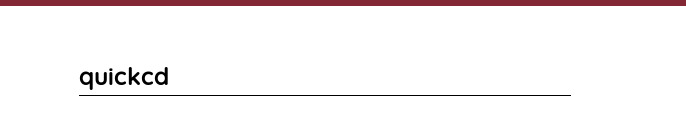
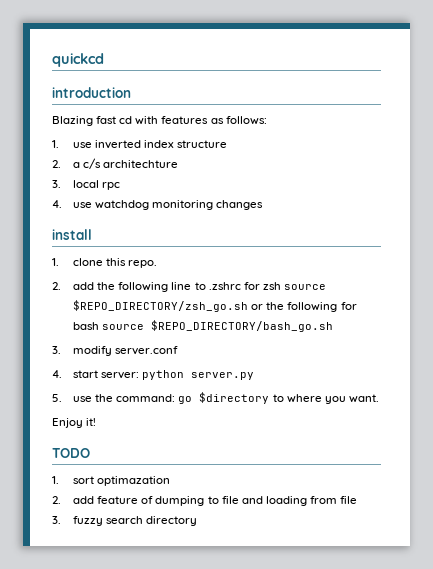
(169, 78) none -> [52,87,131,98] [52,116,267,126] [52,140,228,149] [52,158,179,169] [52,180,121,190] [52,200,264,210] [52,229,92,240] [52,258,158,268] [52,282,326,292] [73,300,357,312] [73,320,334,332] [52,346,179,356] [52,370,255,380] [52,392,379,404] [52,418,97,428] [52,448,90,458] [52,476,171,486] [52,496,358,506] [52,516,198,526] // introduction // Blazing fast cd with features as follows: // 1. use inverted index structure // 2. a c/s architechture // 3. local rpc // 4. use watchdog monitoring changes // install // 1. clone this repo. // 2. add the following line to .zshrc for zsh source $REPO_DIRECTORY/zsh_go.sh or the following for bash source $REPO_DIRECTORY/bash_go.sh // 3. modify server.conf // 4. start server: python server.py // 5. use the command: go $directory to where you want. // Enjoy it! // TODO // 1. sort optimazation // 2. add feature of dumping to file and loading from file // 3. fuzzy search directory

